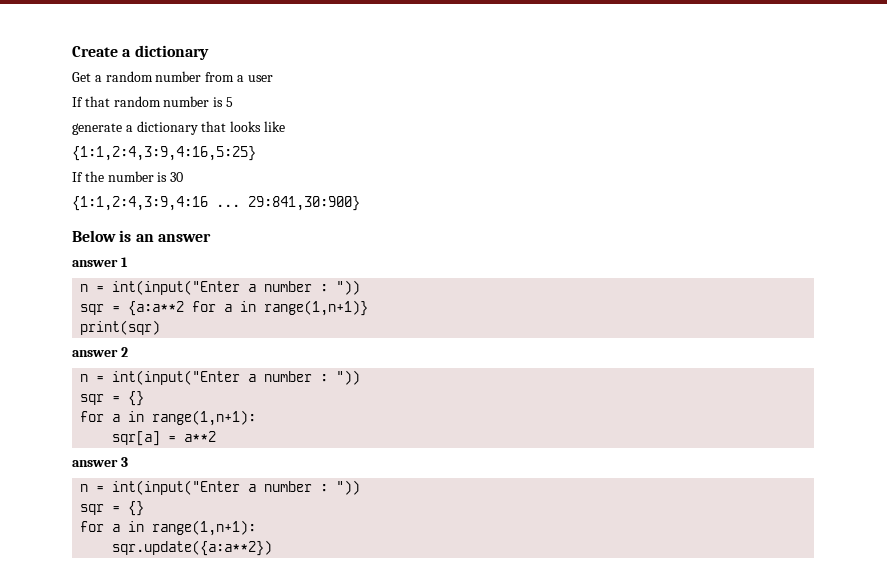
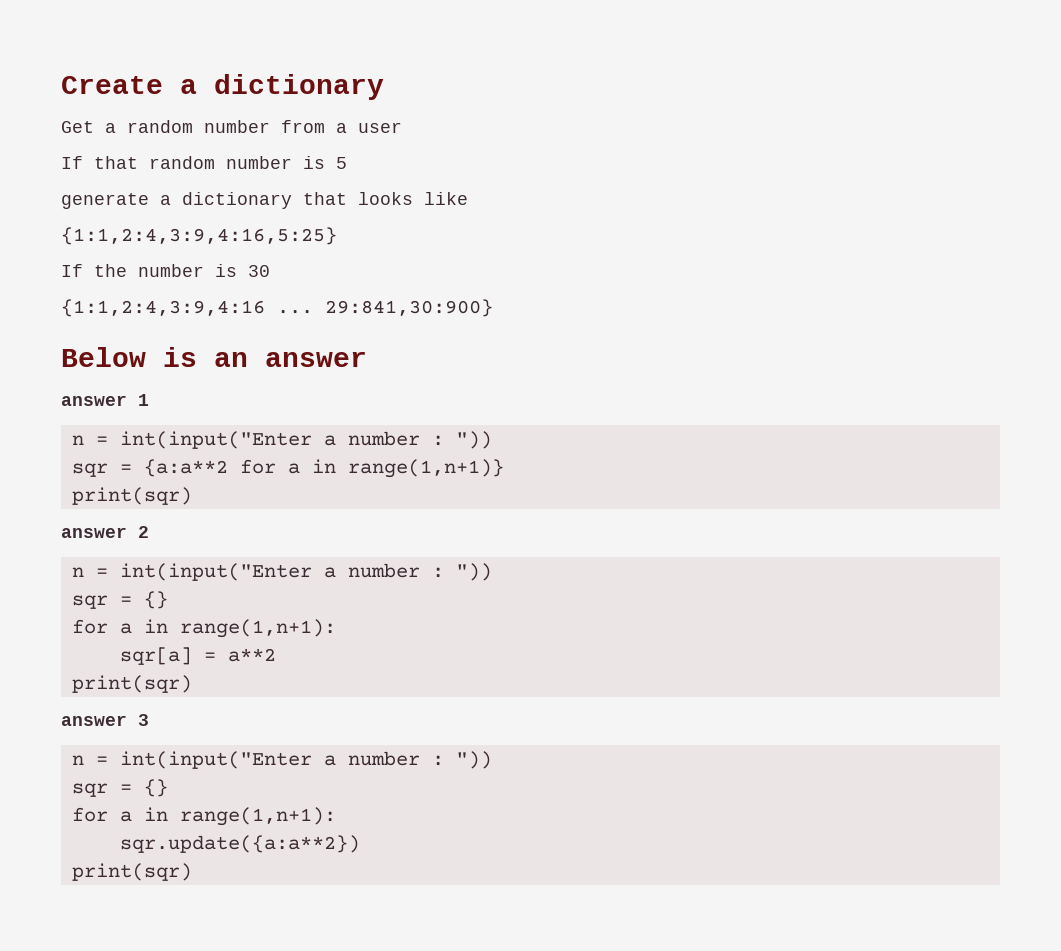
(217, 436) none -> [71,675,192,693] // print(sqr)
(273, 548) none -> [71,863,192,881] // print(sqr)

